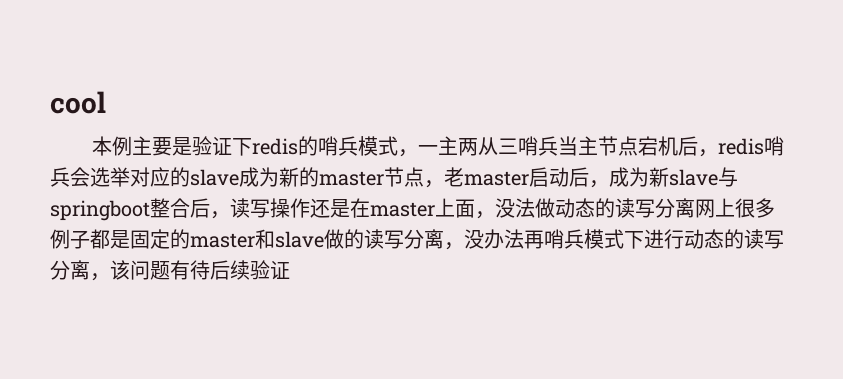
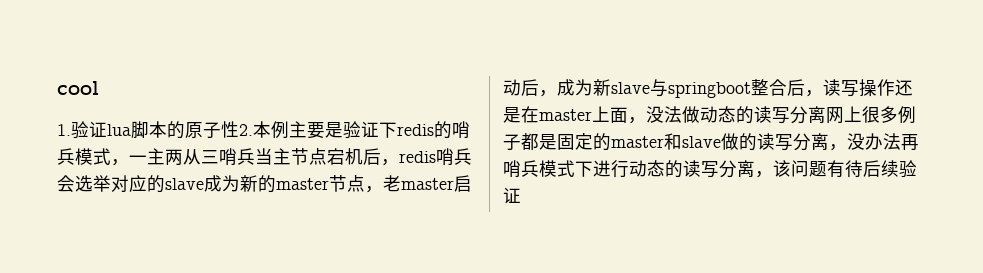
(106, 102) none -> [57,121,253,139] 1.验证lua脚本的原子性2.

